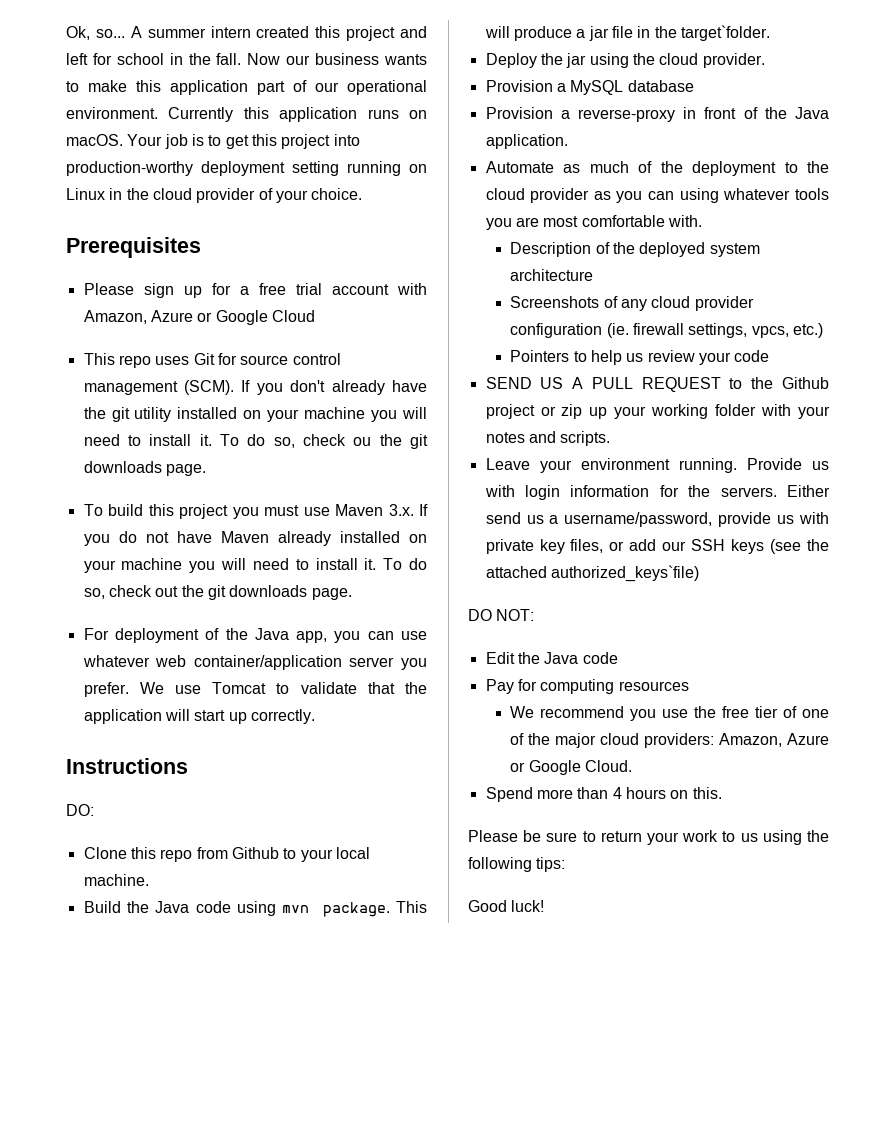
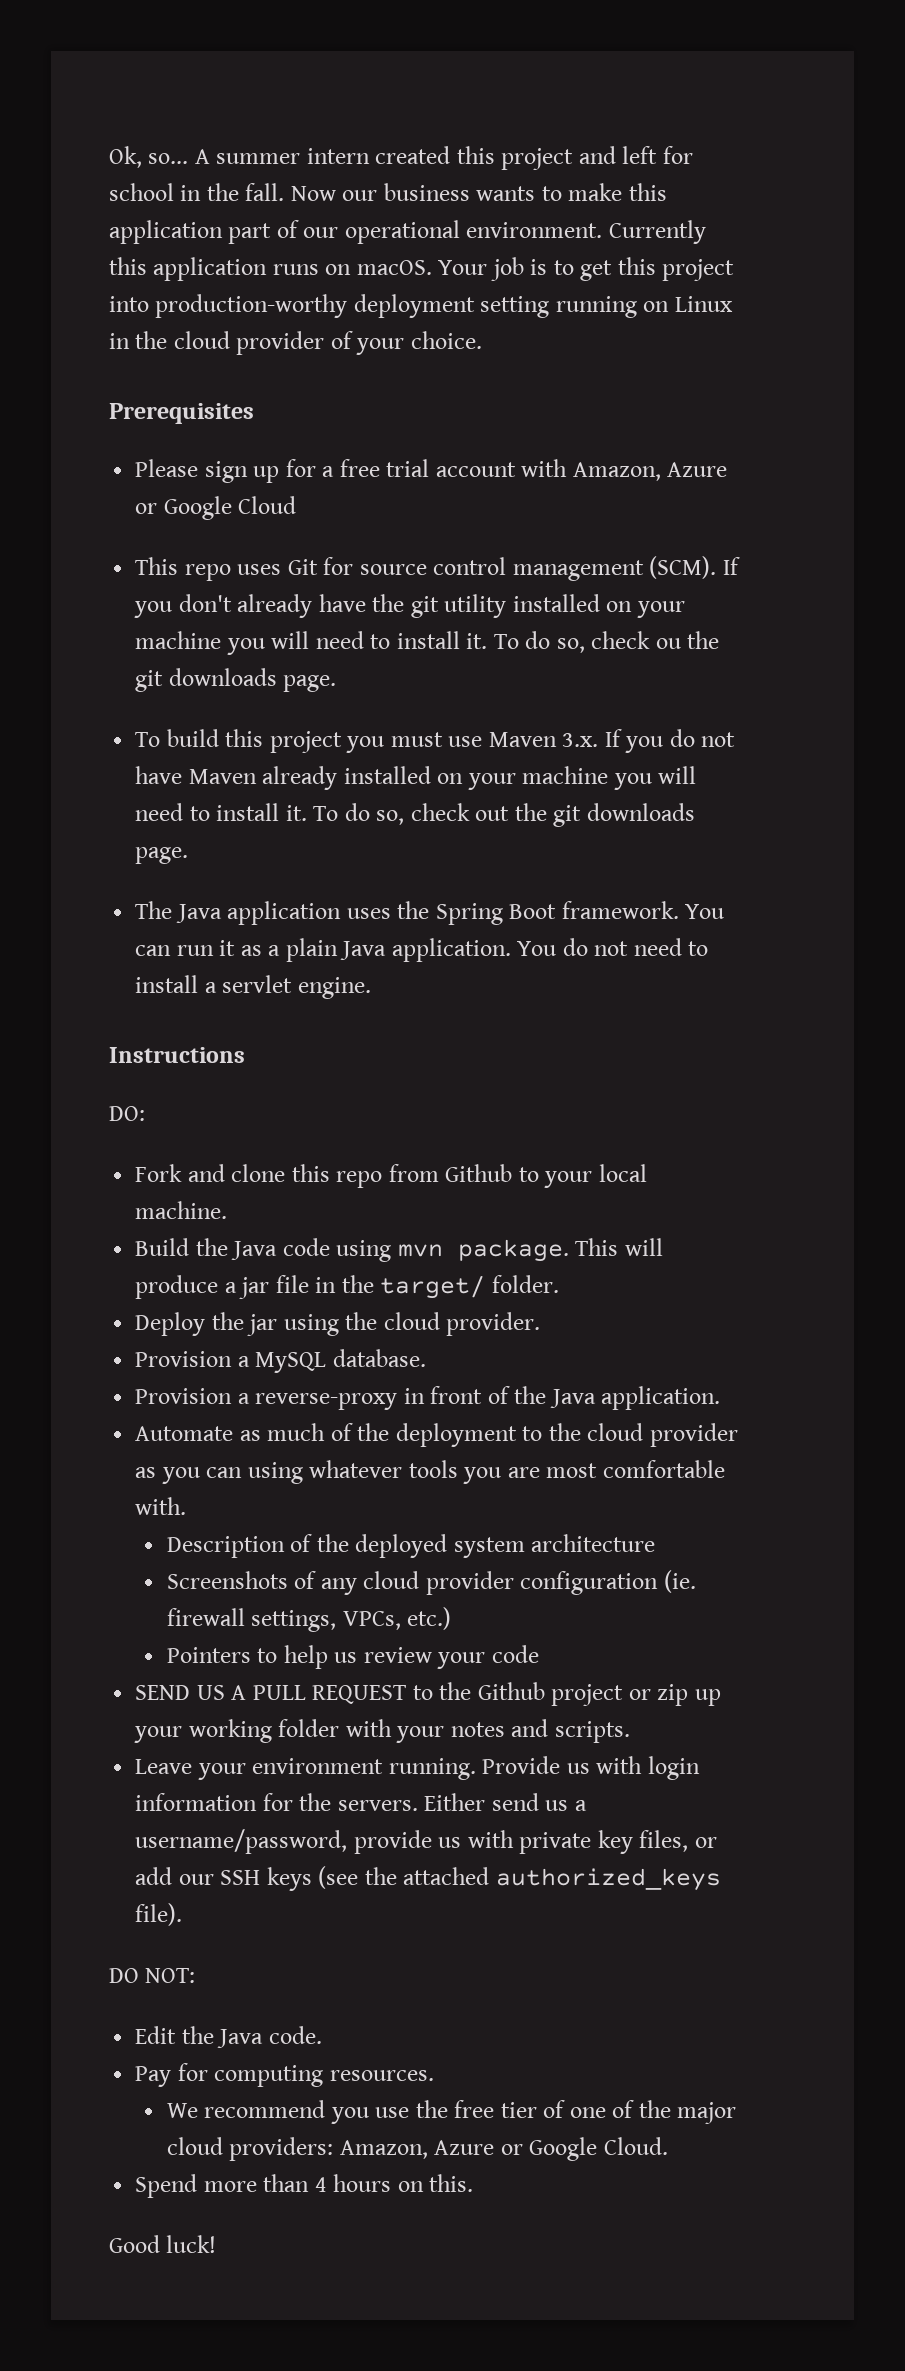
[83,628,428,643] [82,655,427,670] [83,682,427,697] [83,709,315,724] For deployment of the Java app, you can use whatever web container/application server you prefer. We use Tomcat to validate that the application will start up correctly. -> [135,901,725,925] [135,938,709,962] [135,975,371,999] The Java application uses the Spring Boot framework. You can run it as a plain Java application. You do not need to install a servlet engine.
[83,847,127,859] Clone -> [135,1164,286,1182] Fork and clone
[680,25,770,41] target`folder. -> [380,1275,559,1299] target/ folder.
[627,80,694,92] database -> [332,1349,426,1367] database.
[751,326,789,338] vpcs, -> [342,1611,401,1630] VPCs,
[550,565,699,582] authorized_keys`file) -> [495,1868,721,1891] [135,1903,183,1926] authorized_keys file).
[582,652,618,664] code -> [268,2026,322,2044] code.
[618,681,689,691] resources -> [329,2070,434,2081] resources.
[468,830,829,845] [468,857,566,872] // Please be sure to return your work to us using the following tips: -> (474, 2183) none

